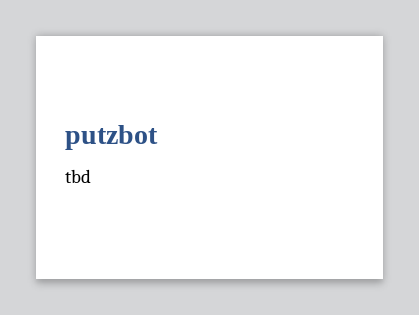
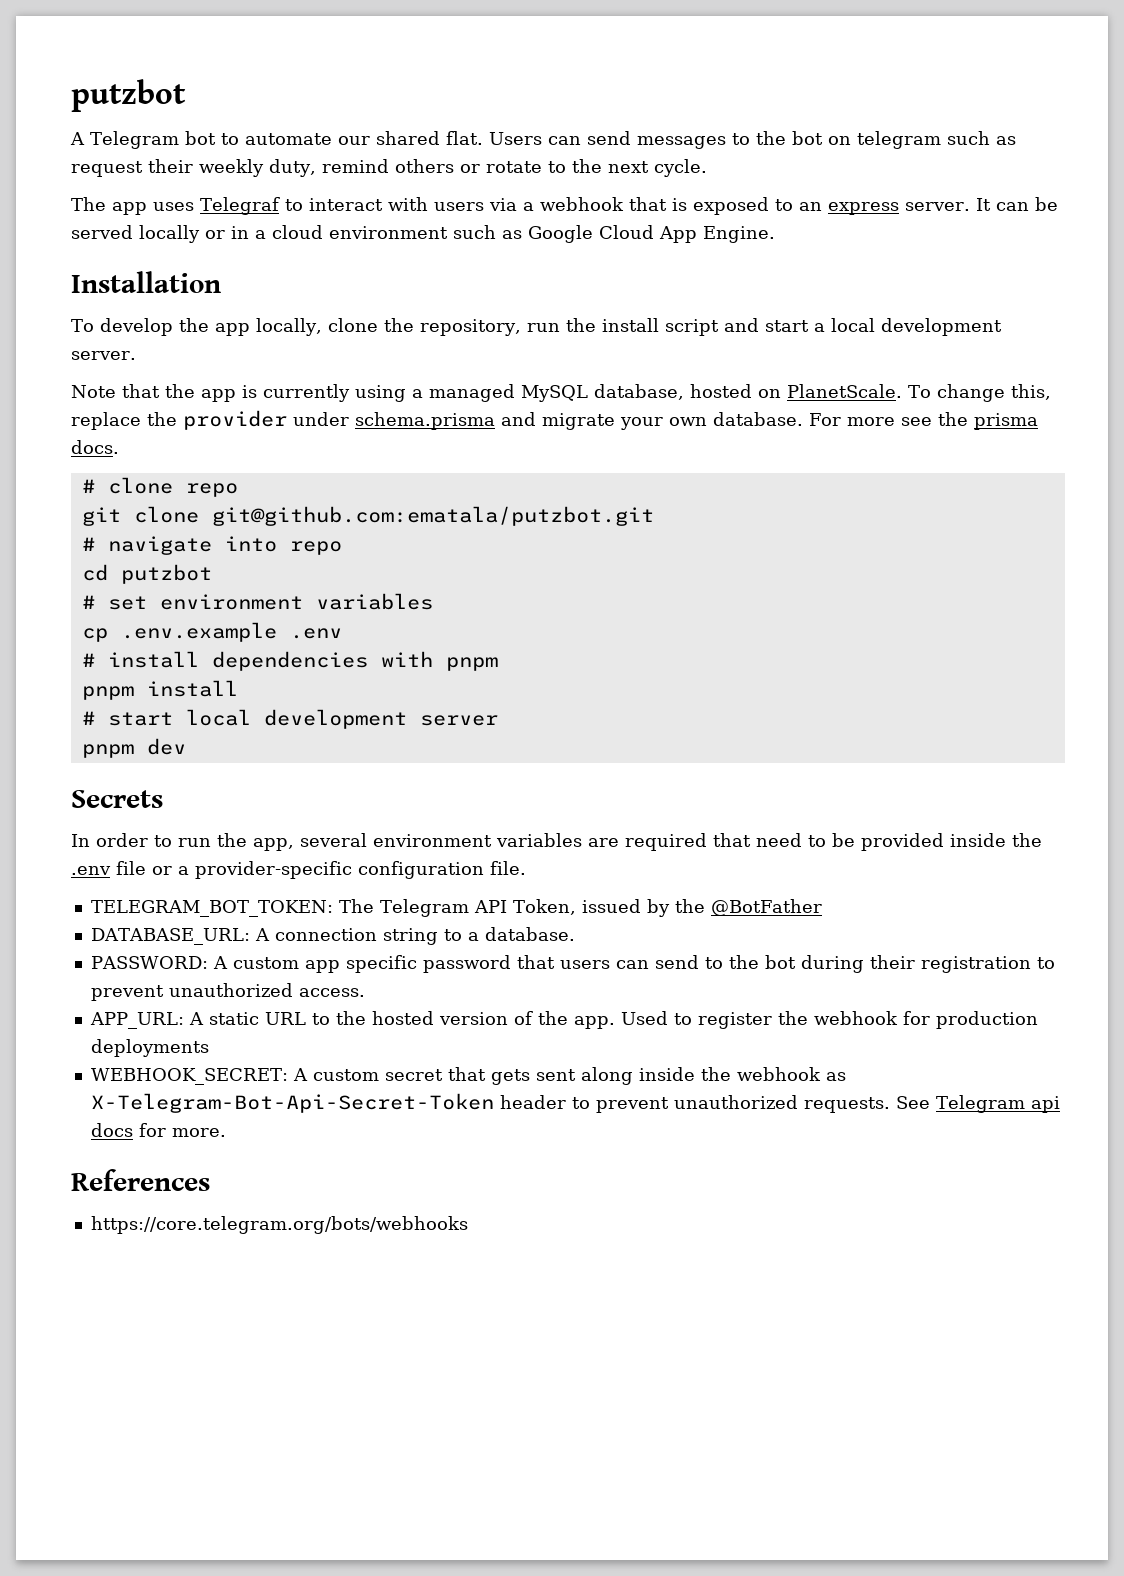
[65,125,158,150] [65,169,91,183] putzbot // tbd -> [71,79,186,112] [70,131,1016,149] [71,159,707,177] [71,197,1058,215] [71,225,775,243] [71,271,221,293] [71,318,1002,336] [71,351,136,360] [71,384,1051,402] [71,410,1038,430] [71,440,119,454] [81,477,238,497] [81,506,654,526] [81,536,342,555] [81,564,212,584] [81,593,433,610] [81,622,342,642] [81,651,498,671] [81,680,238,700] [81,709,498,729] [81,738,186,758] [71,790,163,808] [71,833,1042,851] [71,861,526,879] [90,899,822,917] [90,927,575,945] [90,955,1055,973] [90,983,365,1001] [89,1011,1038,1029] [90,1039,209,1057] [90,1067,846,1085] [90,1093,1060,1113] [90,1123,226,1137] [71,1169,210,1191] [90,1216,468,1234] putzbot // A Telegram bot to automate our shared flat. Users can send messages to the bot on telegram such as request their weekly duty, remind others or rotate to the next cycle. // The app uses Telegraf to interact with users via a webhook that is exposed to an express server. It can be served locally or in a cloud environment such as Google Cloud App Engine. // Installation // To develop the app locally, clone the repository, run the install script and start a local development server. // Note that the app is currently using a managed MySQL database, hosted on PlanetScale. To change this, replace the provider under schema.prisma and migrate your own database. For more see the prisma docs. // # clone repo // git clone git@github.com:ematala/putzbot.git // # navigate into repo // cd putzbot // # set environment variables // cp .env.example .env // # install dependencies with pnpm // pnpm install // # start local development server // pnpm dev // Secrets // In order to run the app, several environment variables are required that need to be provided inside the .env file or a provider-specific configuration file. // TELEGRAM_BOT_TOKEN: The Telegram API Token, issued by the @BotFather // DATABASE_URL: A connection string to a database. // PASSWORD: A custom app specific password that users can send to the bot during their registration to prevent unauthorized access. // APP_URL: A static URL to the hosted version of the app. Used to register the webhook for production deployments // WEBHOOK_SECRET: A custom secret that gets sent along inside the webhook as X-Telegram-Bot-Api-Secret-Token header to prevent unauthorized requests. See Telegram api docs for more. // References // https://core.telegram.org/bots/webhooks

